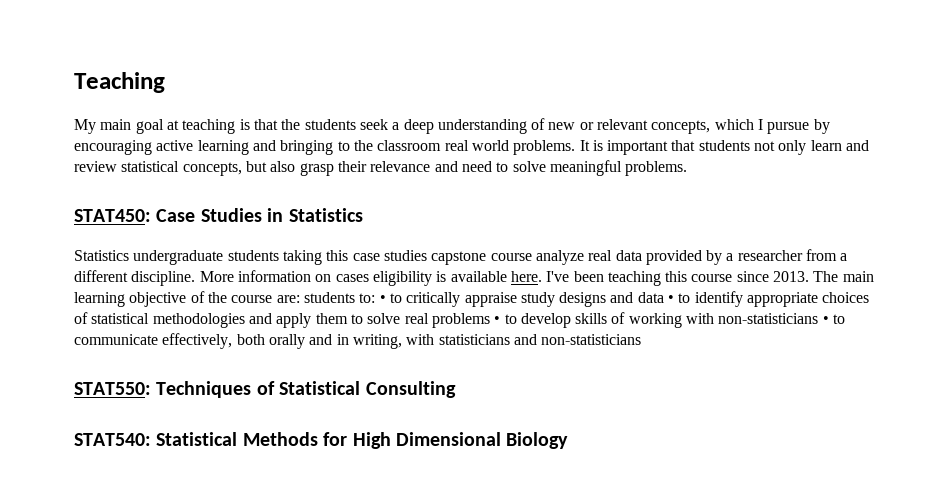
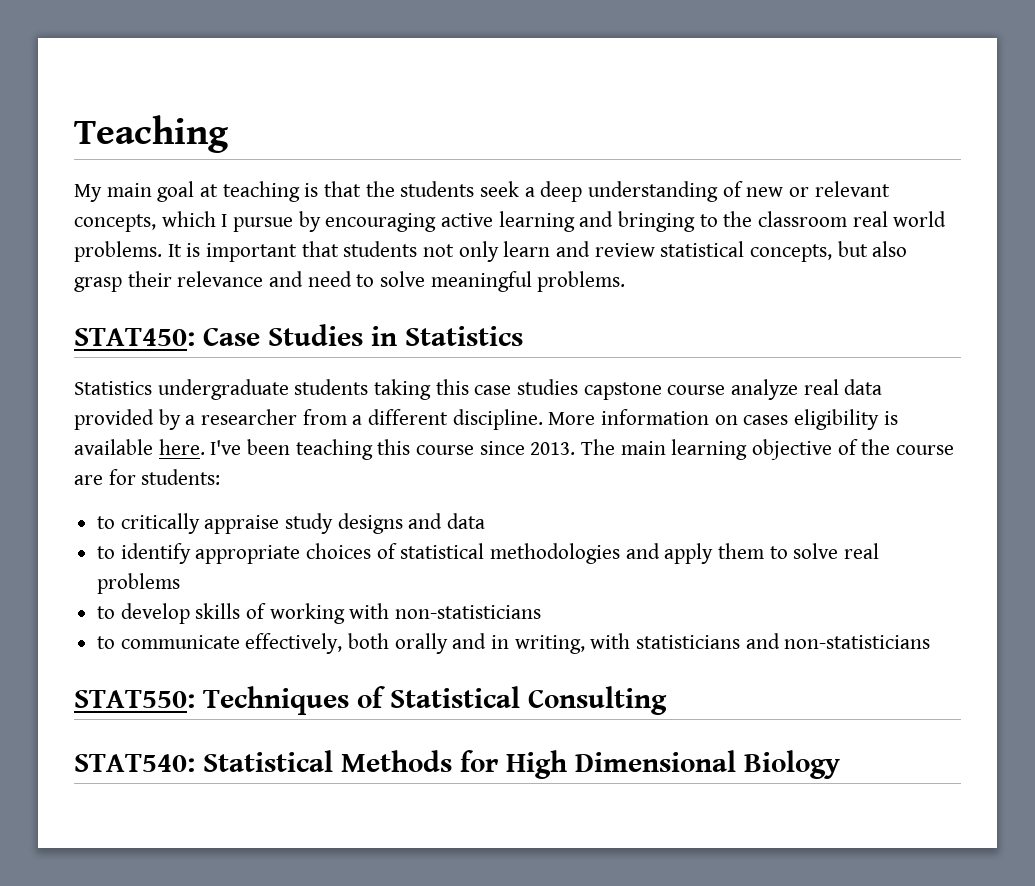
[276,292,386,303] are: students to: • -> [74,469,221,485] are for students: //
[668,295,675,303] • -> (486, 521) //
[494,316,501,324] • -> (181, 583) //
[822,316,829,324] • -> (542, 612) //

